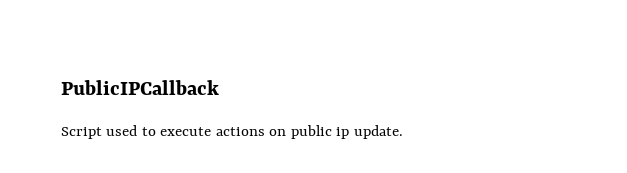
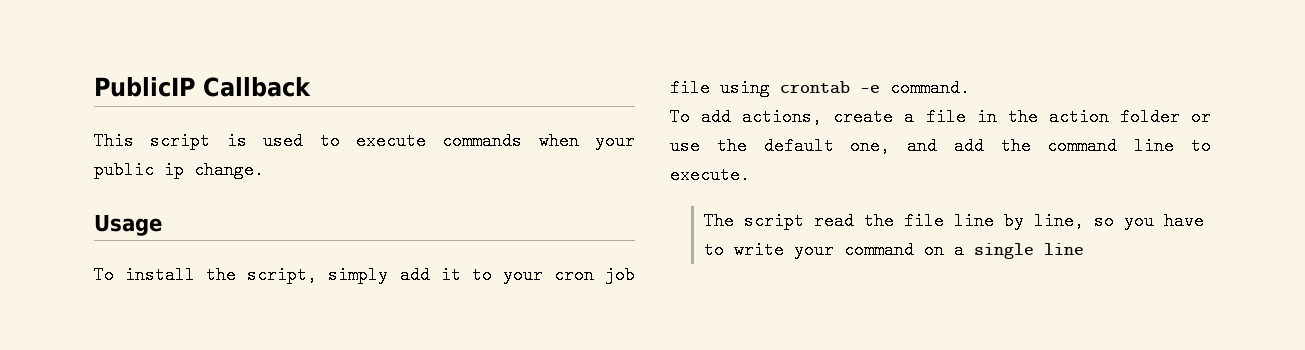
[61,80,219,95] [61,125,403,139] PublicIPCallback // Script used to execute actions on public ip update. -> [94,77,311,97] [94,132,635,150] [94,161,264,179] [94,214,162,236] [94,266,636,284] [670,79,970,97] [670,108,1211,126] [670,137,1211,155] [670,166,750,184] [704,212,1205,230] [704,241,1085,259] PublicIP Callback // This script is used to execute commands when your public ip change. // Usage // To install the script, simply add it to your cron job file using crontab -e command. // To add actions, create a file in the action folder or use the default one, and add the command line to execute. // The script read the file line by line, so you have to write your command on a single line

